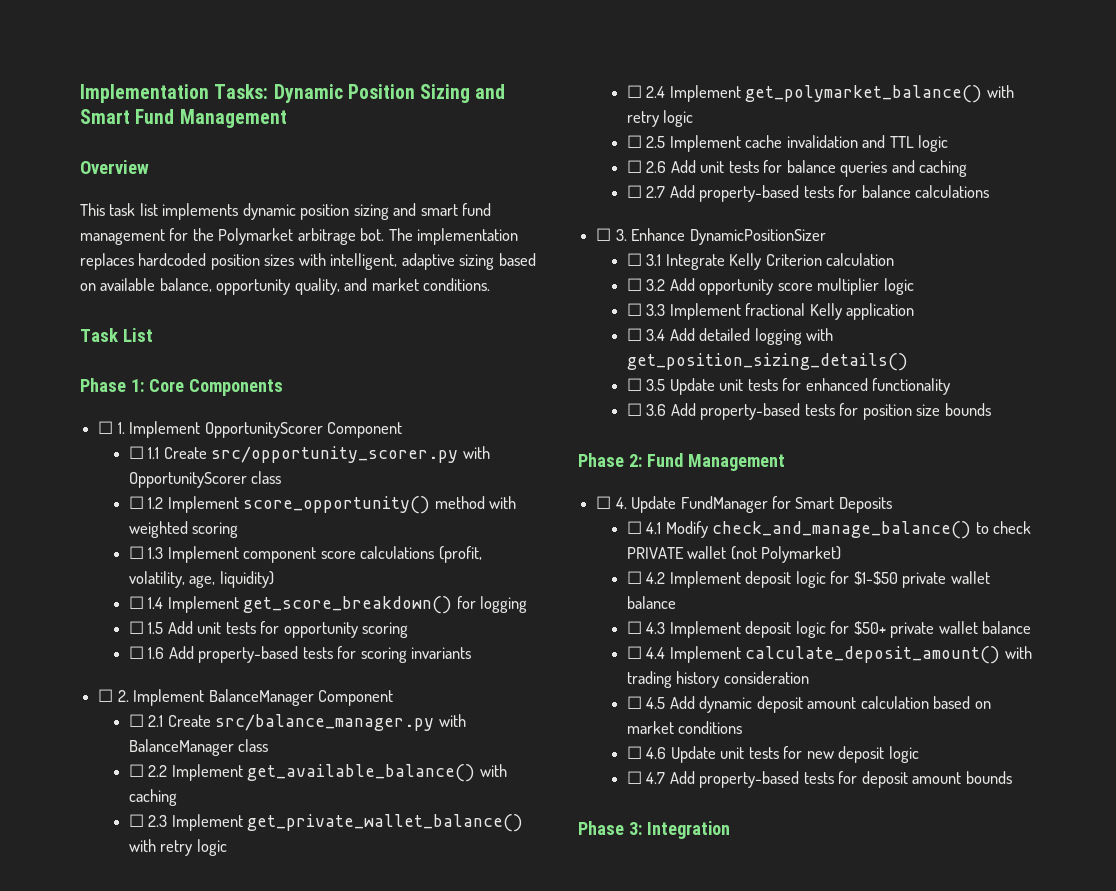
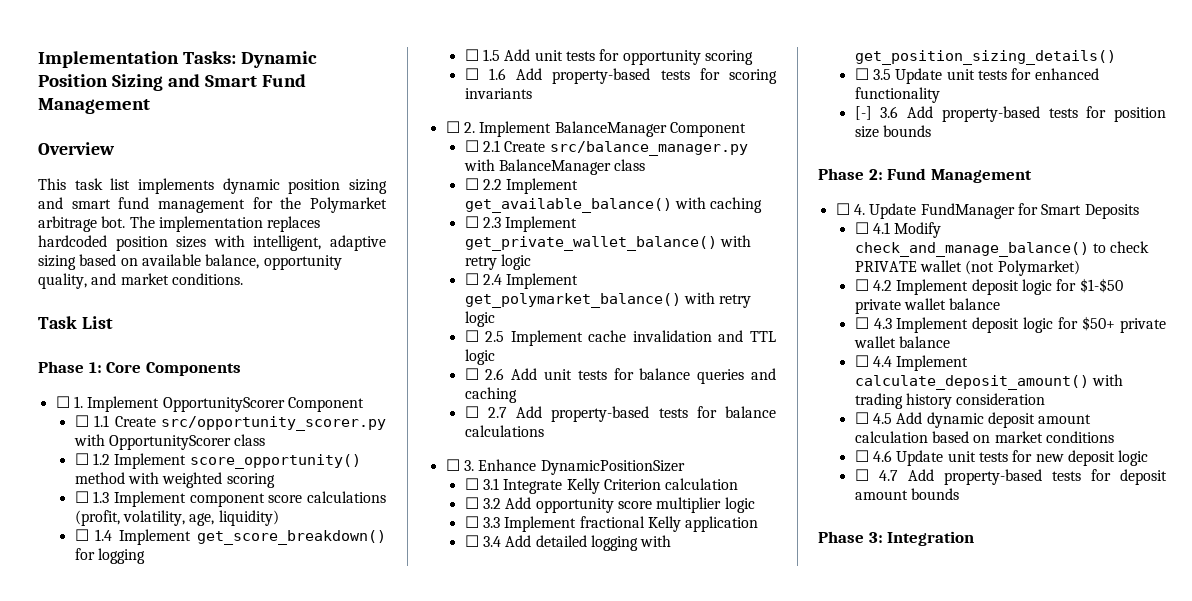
[626,403,642,416] ☐ -> [854,106,872,120] [-]

